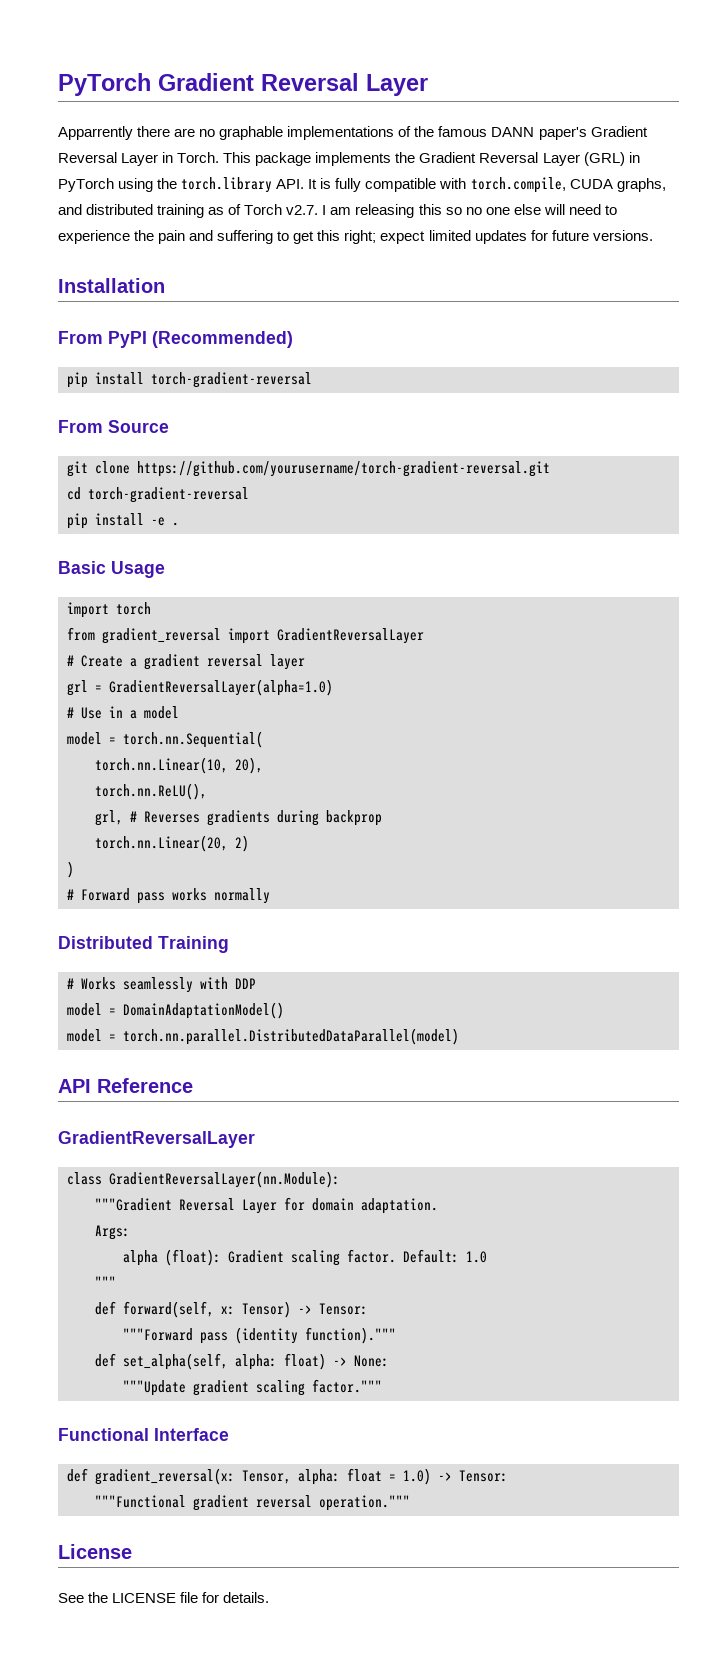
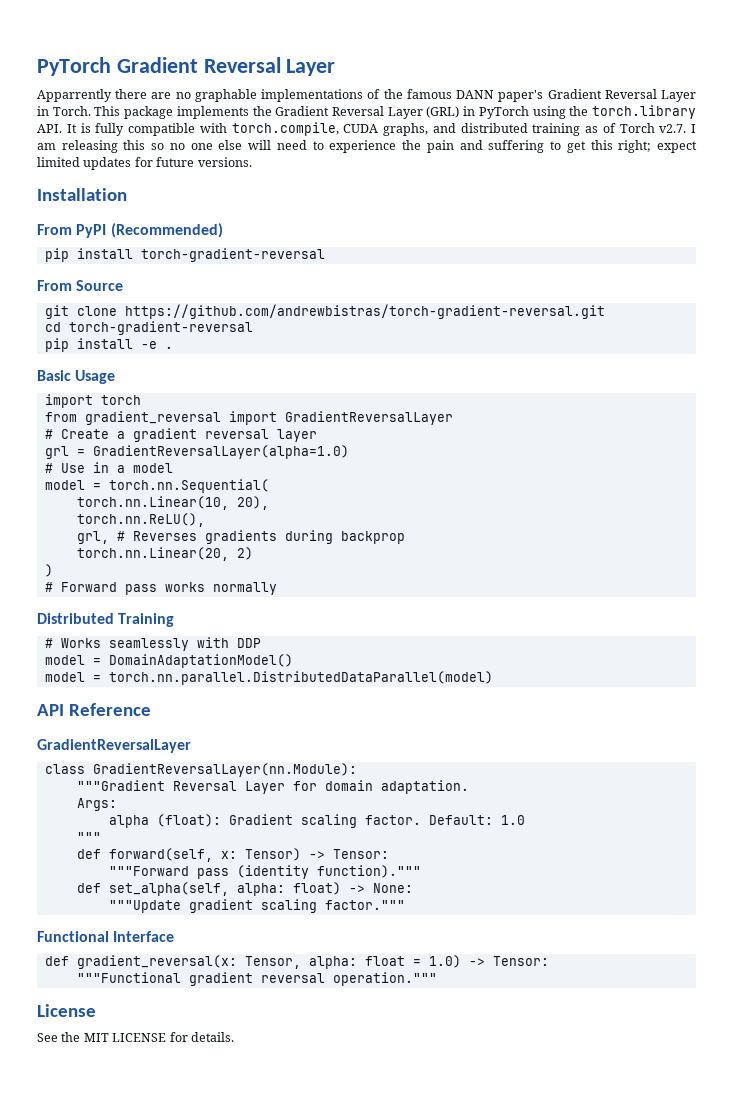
[137,461,550,477] https://github.com/yourusername/torch-gradient-reversal.git -> [124,304,605,319] https://github.com/andrewbistras/torch-gradient-reversal.git
[112,1592,199,1603] LICENSE file -> [83,1033,167,1042] MIT LICENSE

